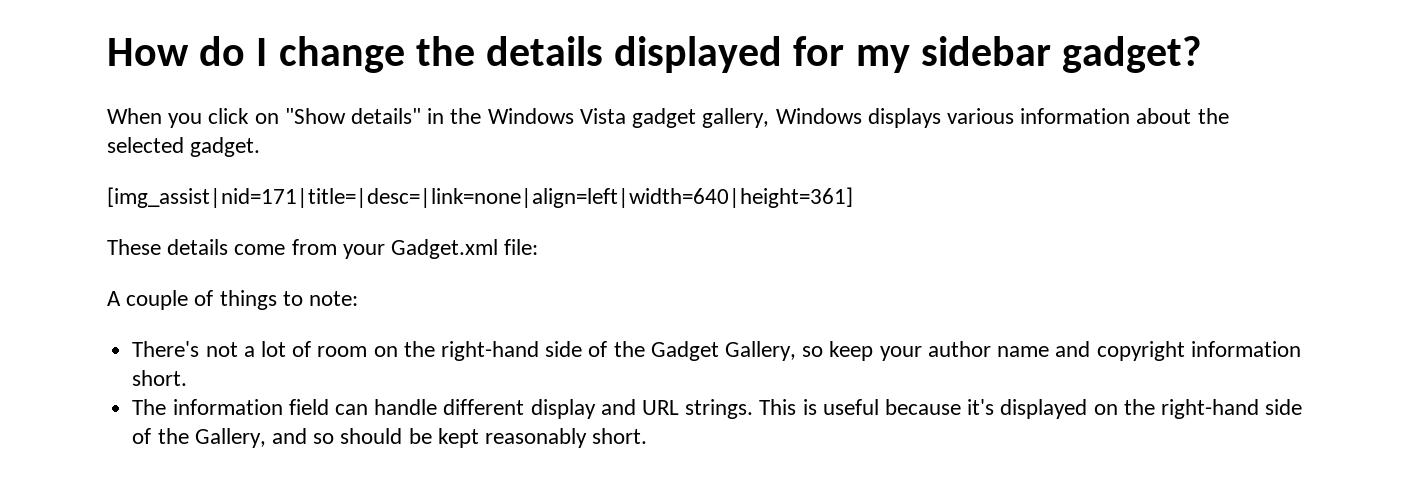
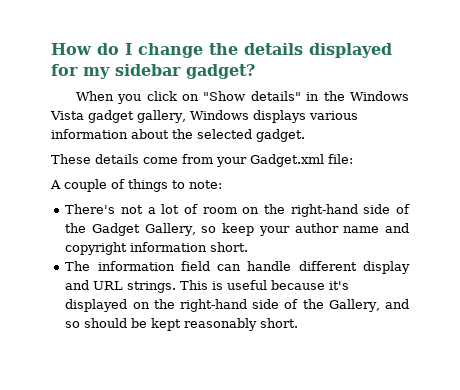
[107,187,853,208] // [img_assist|nid=171|title=|desc=|link=none|align=left|width=640|height=361] -> (305, 135) none

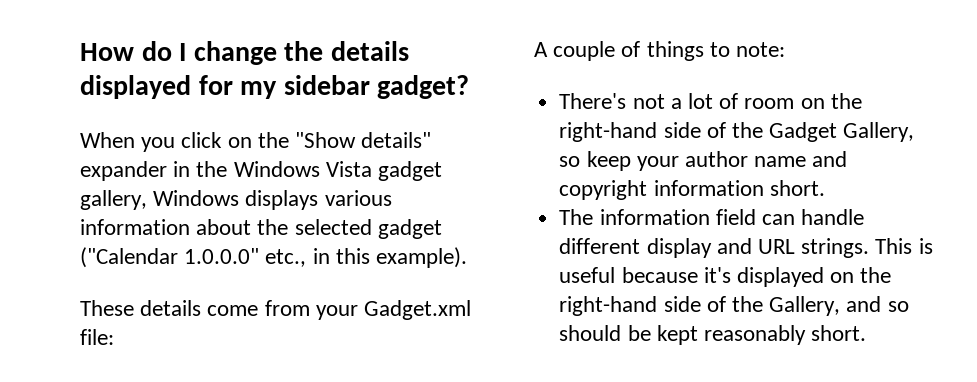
(200, 97) none -> [257,132,289,148] the
(301, 96) none -> [80,161,167,181] expander
[256,129,305,142] gadget. -> [377,219,442,239] [80,247,468,268] gadget ("Calendar 1.0.0.0" etc., in this example).

